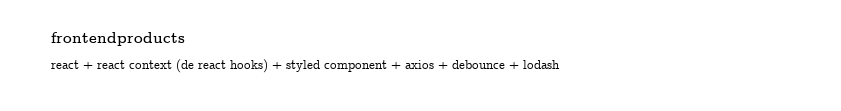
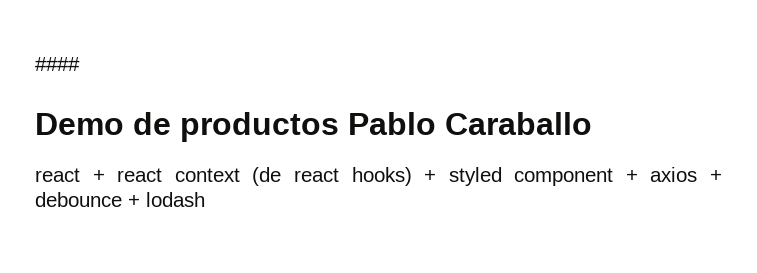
[51,32,185,46] frontendproducts -> [35,57,80,71] [35,112,592,142] #### // Demo de productos Pablo Caraballo

